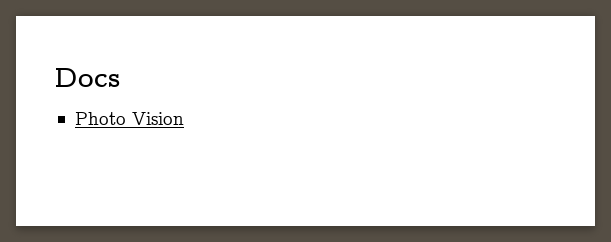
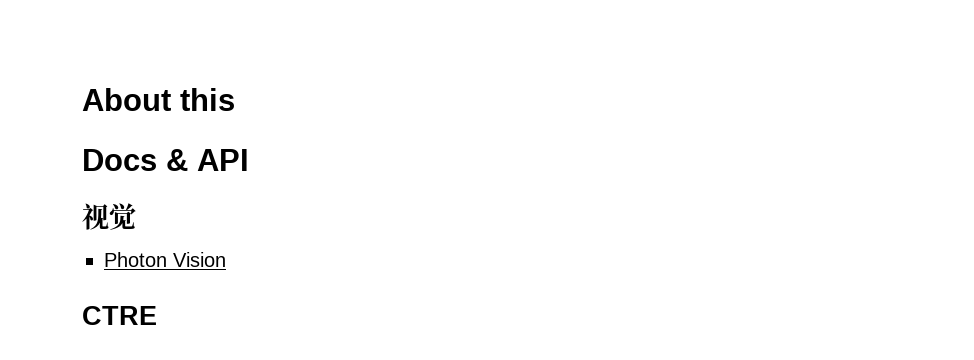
(54, 77) none -> [82,88,235,111] About this //
[74,112,126,125] // Photo -> [166,149,249,171] [82,203,136,230] [104,252,167,267] & API // 视觉 // Photon
(184, 118) none -> [82,306,157,325] // CTRE

